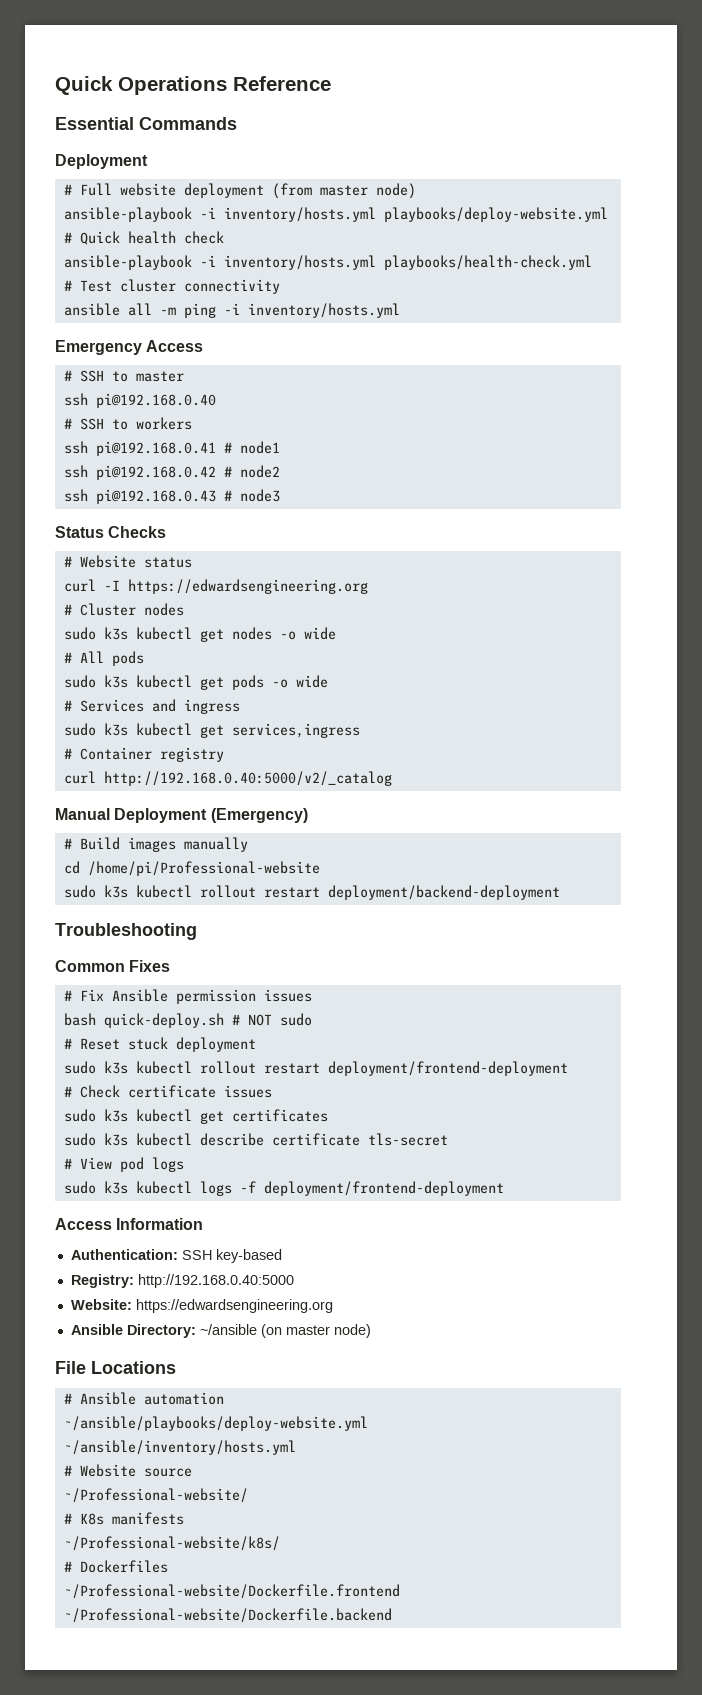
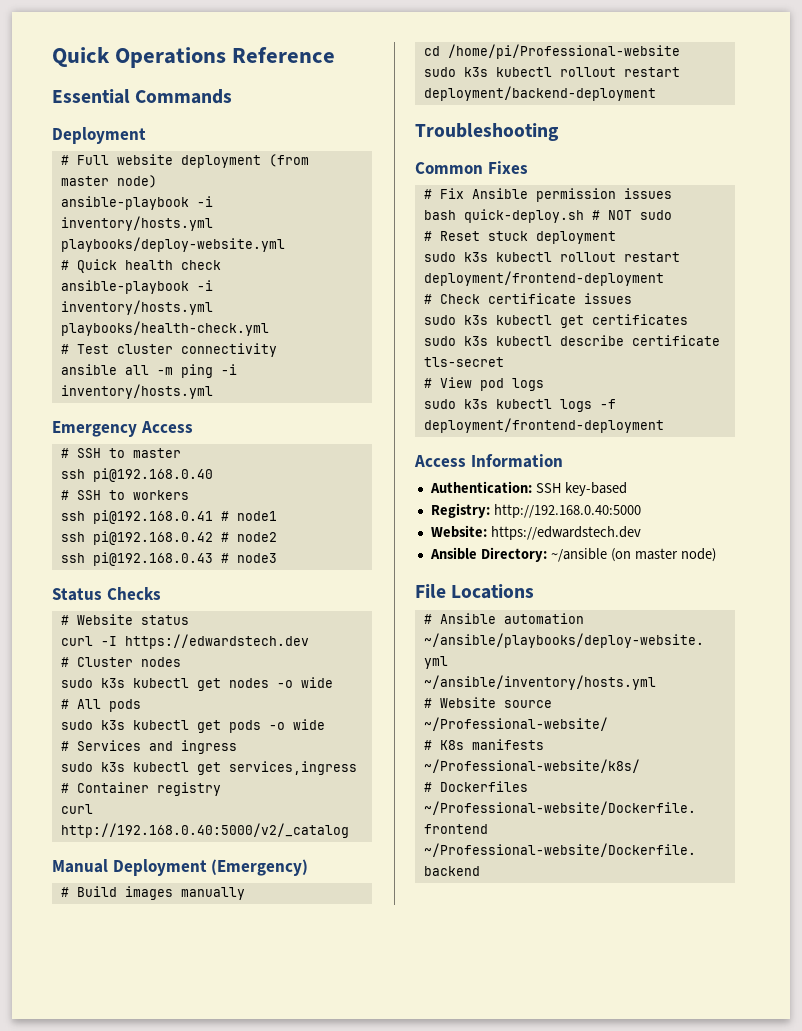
[127,579,368,594] https://edwardsengineering.org -> [124,634,309,649] https://edwardstech.dev
[135,1299,333,1313] https://edwardsengineering.org -> [490,526,641,540] https://edwardstech.dev

